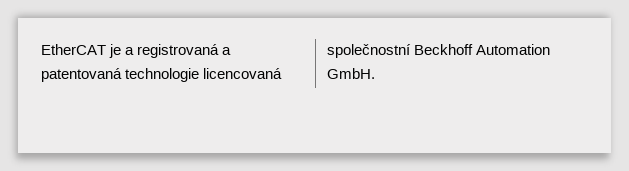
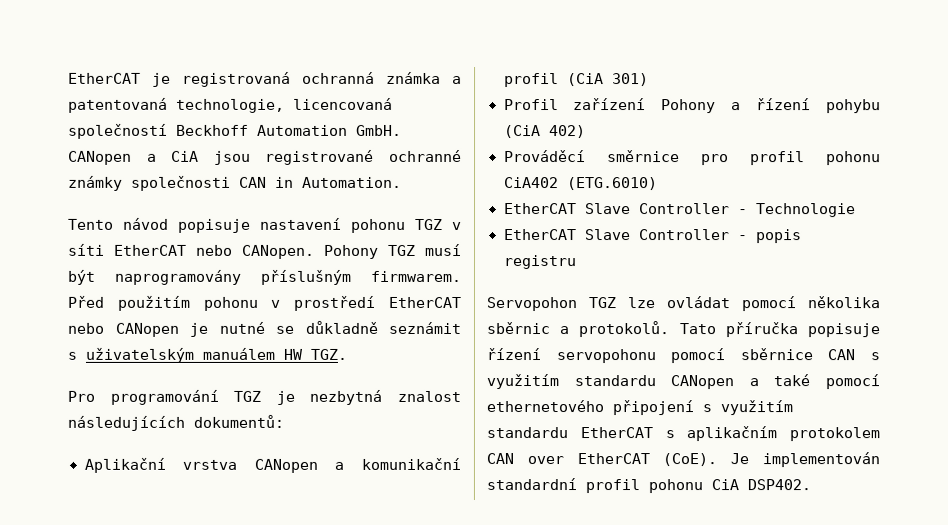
[125,44,232,58] [41,68,283,82] [327,44,551,58] [327,68,375,79] a registrovaná a patentovaná technologie licencovaná společnostní Beckhoff Automation GmbH. -> [182,71,462,87] [68,97,393,113] [68,123,402,139] [68,149,462,165] [68,175,402,191] [68,217,462,233] [68,243,462,259] [67,269,461,285] [67,295,462,311] [67,320,461,337] [67,347,347,363] [67,389,461,405] [67,414,284,431] [83,457,461,473] [503,73,649,88] [503,98,881,114] [503,125,586,139] [503,150,881,166] [503,177,658,191] [503,203,856,218] [503,229,802,244] [502,255,577,270] [486,296,880,312] [486,321,880,338] [486,348,880,364] [486,374,880,390] [486,400,793,416] [486,426,880,442] [486,452,880,468] [486,478,811,494] registrovaná ochranná známka a patentovaná technologie, licencovaná společností Beckhoff Automation GmbH. CANopen a CiA jsou registrované ochranné známky společnosti CAN in Automation. // Tento návod popisuje nastavení pohonu TGZ v síti EtherCAT nebo CANopen. Pohony TGZ musí být naprogramovány příslušným firmwarem. Před použitím pohonu v prostředí EtherCAT nebo CANopen je nutné se důkladně seznámit s uživatelským manuálem HW TGZ. // Pro programování TGZ je nezbytná znalost následujících dokumentů: // Aplikační vrstva CANopen a komunikační profil (CiA 301) // Profil zařízení Pohony a řízení pohybu (CiA 402) // Prováděcí směrnice pro profil pohonu CiA402 (ETG.6010) // EtherCAT Slave Controller - Technologie // EtherCAT Slave Controller - popis registru // Servopohon TGZ lze ovládat pomocí několika sběrnic a protokolů. Tato příručka popisuje řízení servopohonu pomocí sběrnice CAN s využitím standardu CANopen a také pomocí ethernetového připojení s využitím standardu EtherCAT s aplikačním protokolem CAN over EtherCAT (CoE). Je implementován standardní profil pohonu CiA DSP402.

